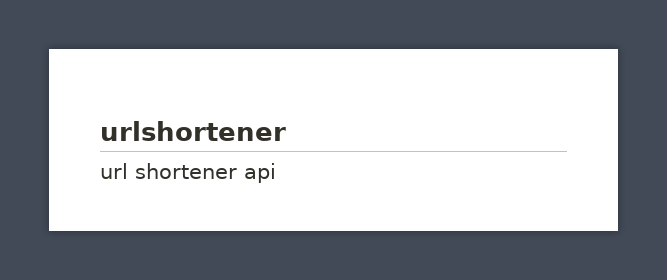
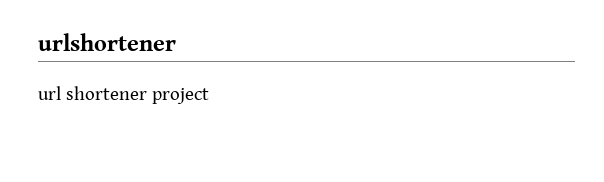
[244,163,276,183] api -> [151,88,209,104] project

